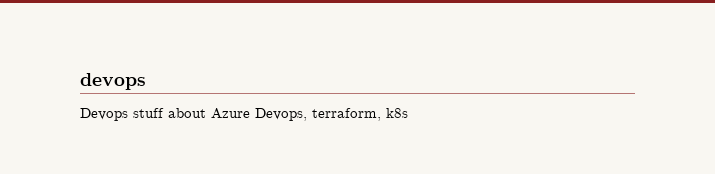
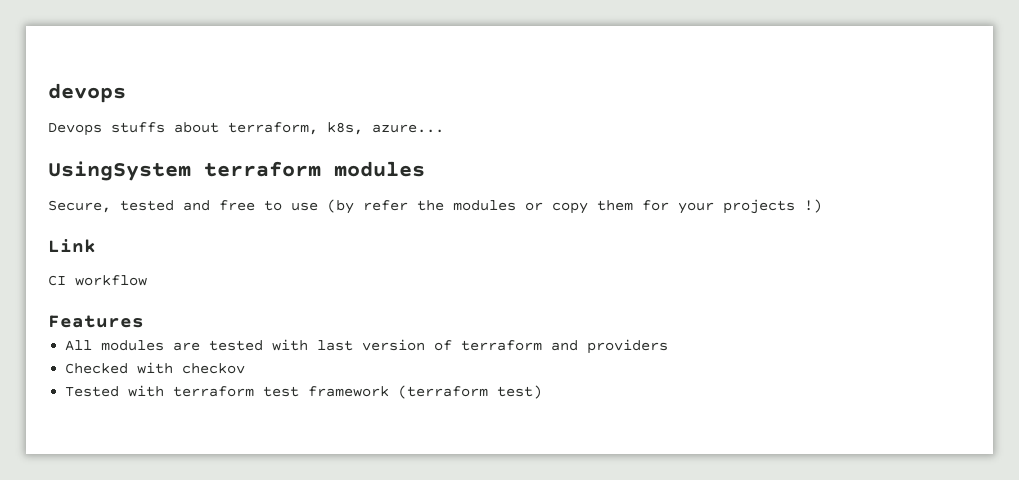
[133,108,408,121] stuff about Azure Devops, terraform, k8s -> [111,122,444,135] [48,161,425,181] [48,199,822,214] [48,239,96,253] [48,275,147,286] [48,315,144,328] [65,339,669,354] [65,362,246,374] [65,385,543,399] stuffs about terraform, k8s, azure... // UsingSystem terraform modules // Secure, tested and free to use (by refer the modules or copy them for your projects !) // Link // CI workflow // Features // All modules are tested with last version of terraform and providers // Checked with checkov // Tested with terraform test framework (terraform test)

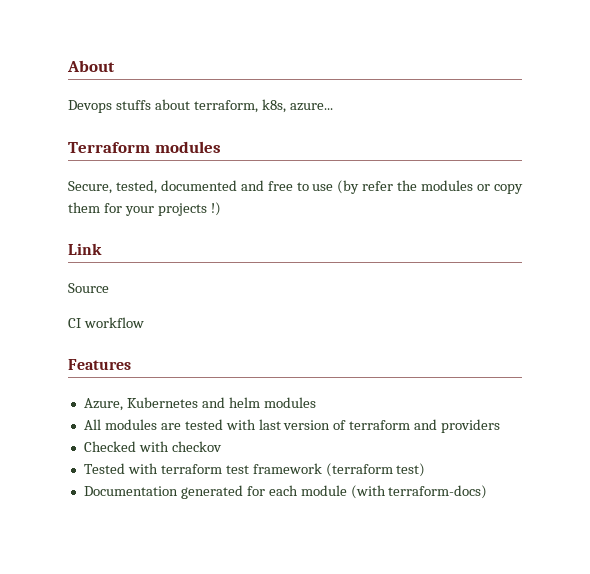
[48,83,126,103] devops -> [67,60,115,72] About
[48,161,321,181] UsingSystem terraform -> [68,142,150,153] Terraform
[120,200,174,211] tested -> [115,180,237,194] tested, documented
(96, 246) none -> [68,283,109,293] // Source
(144, 321) none -> [83,397,316,411] // Azure, Kubernetes and helm modules
(543, 392) none -> [83,485,488,499] // Documentation generated for each module (with terraform-docs)

